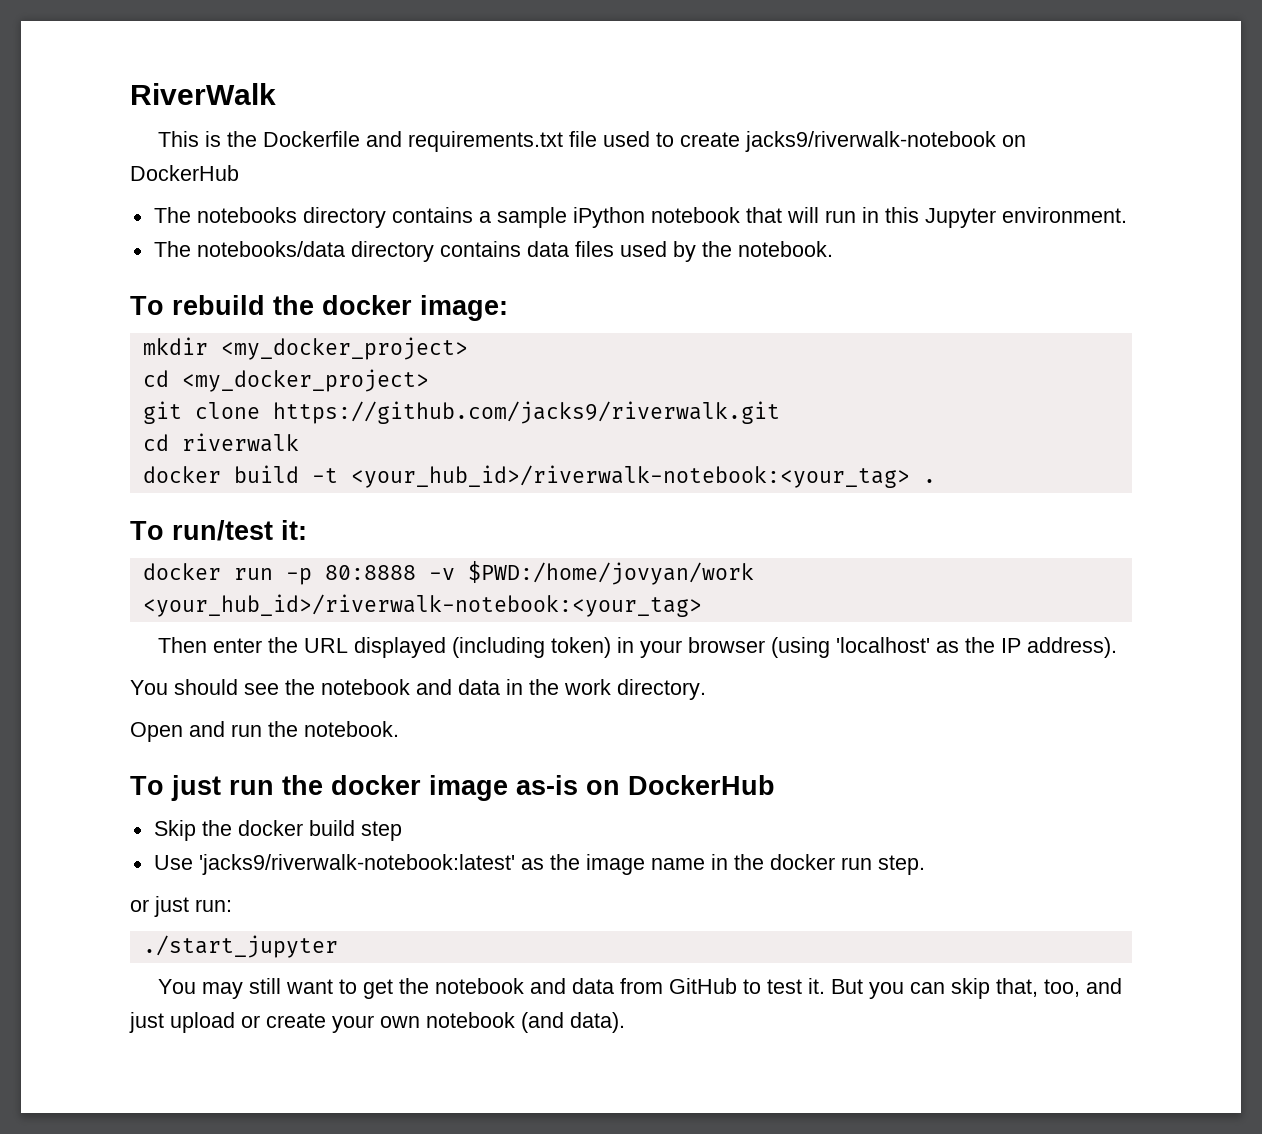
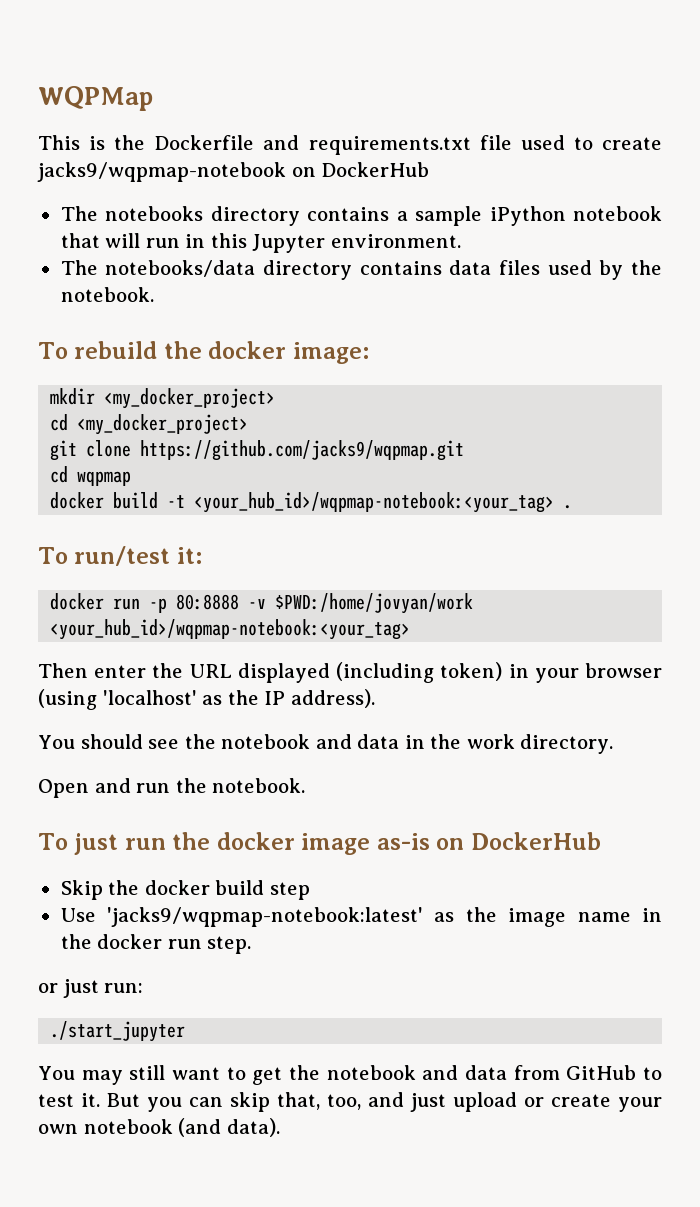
[130,83,276,105] RiverWalk -> [38,86,153,111] WQPMap
[745,131,997,152] jacks9/riverwalk-notebook -> [37,162,286,182] jacks9/wqpmap-notebook
[272,401,780,424] [142,433,299,452] https://github.com/jacks9/riverwalk.git // cd riverwalk -> [140,440,465,461] [50,466,132,486] https://github.com/jacks9/wqpmap.git // cd wqpmap
[350,465,910,488] <your_hub_id>/riverwalk-notebook:<your_tag> -> [194,492,555,513] <your_hub_id>/wqpmap-notebook:<your_tag>
[142,594,702,617] <your_hub_id>/riverwalk-notebook:<your_tag> -> [50,619,411,640] <your_hub_id>/wqpmap-notebook:<your_tag>
[198,854,515,875] 'jacks9/riverwalk-notebook:latest' -> [106,907,423,927] 'jacks9/wqpmap-notebook:latest'

